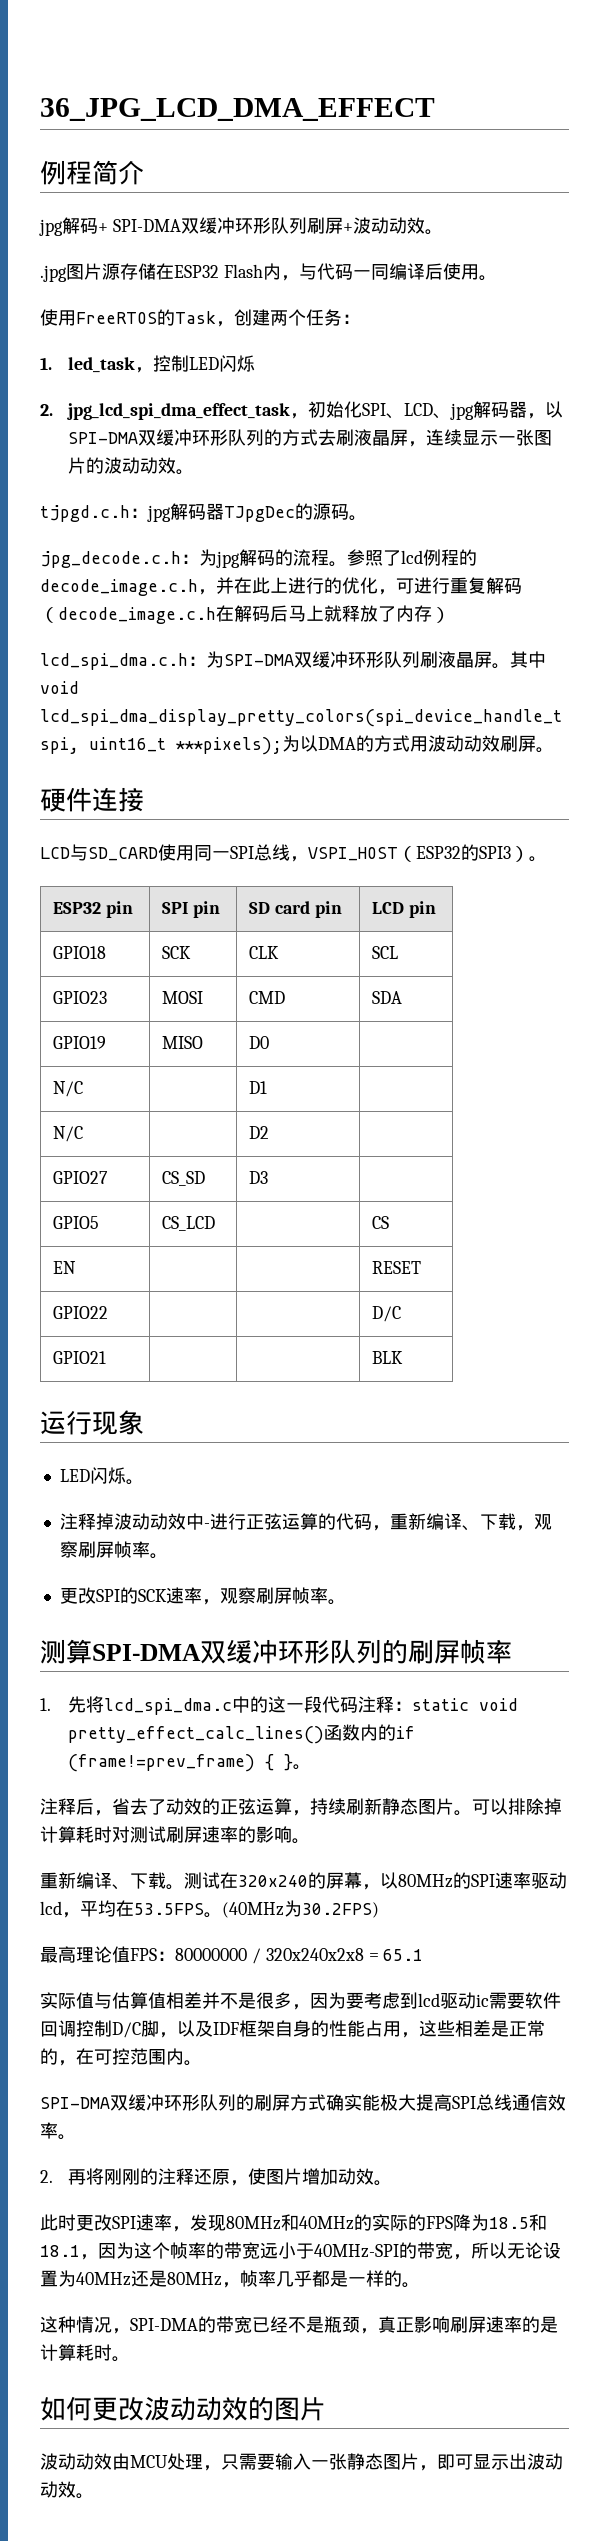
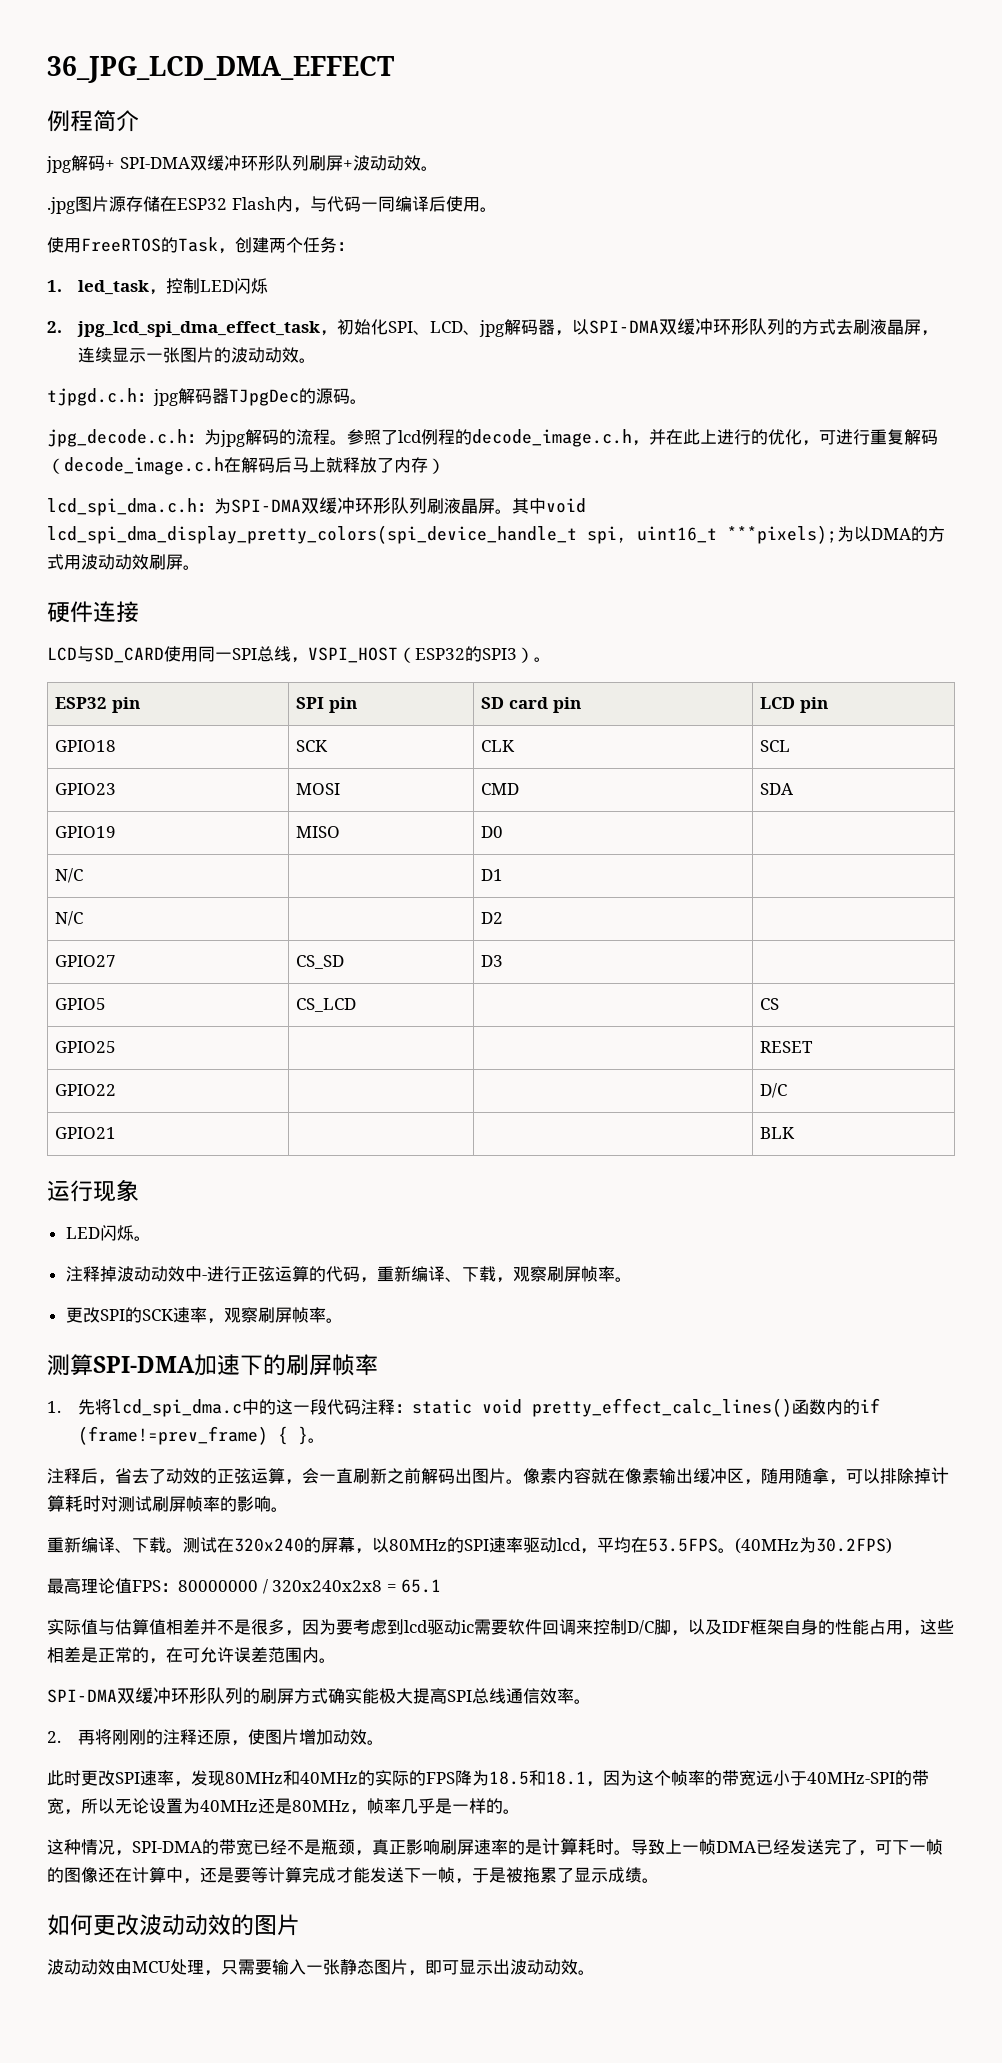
[53,1261,77,1274] EN -> [55,1041,117,1053] GPIO25
[200,1639,382,1664] 双缓冲环形队列 -> [194,1354,263,1376] 加速下
[310,1798,472,1816] 持续刷新静态图片。 -> [302,1468,846,1485] 会一直刷新之前解码出图片。像素内容就在像素输出缓冲区，随用随拿，
[202,1826,220,1843] 速 -> [186,1496,203,1512] 帧
(76, 2028) none -> [576,1619,593,1635] 来
[112,2048,130,2065] 控 -> [200,1647,268,1663] 允许误差
[312,2270,330,2287] 都 -> (435, 1806) none
(130, 2359) none -> [631,1839,943,1856] [47,1867,659,1884] 导致上一帧DMA已经发送完了，可下一帧的图像还在计算中，还是要等计算完成才能发送下一帧，于是被拖累了显示成绩。

